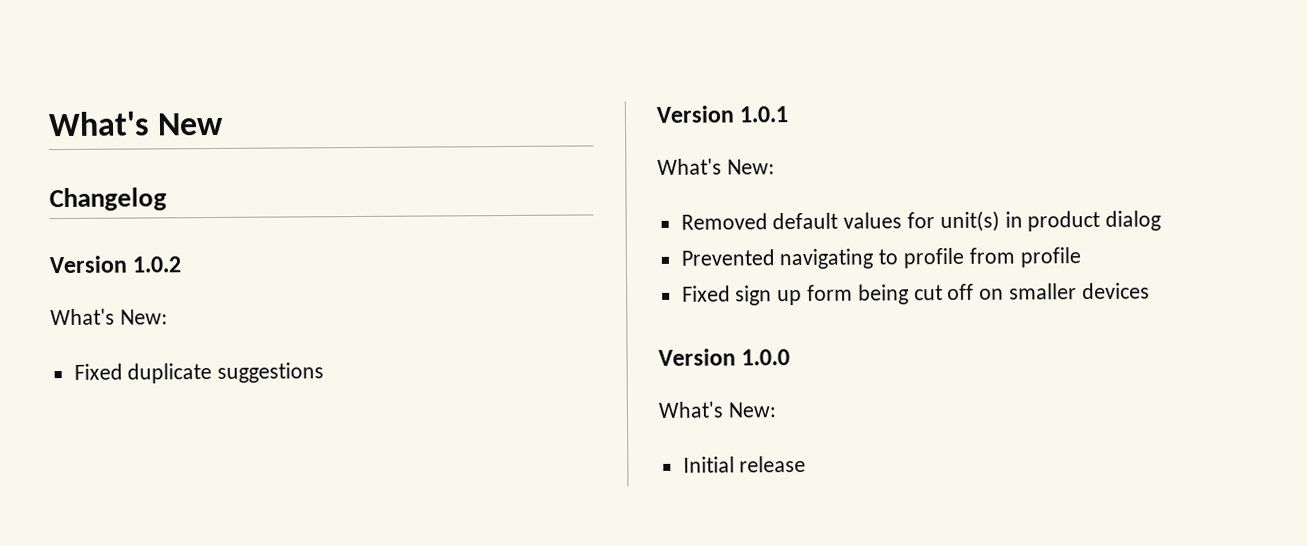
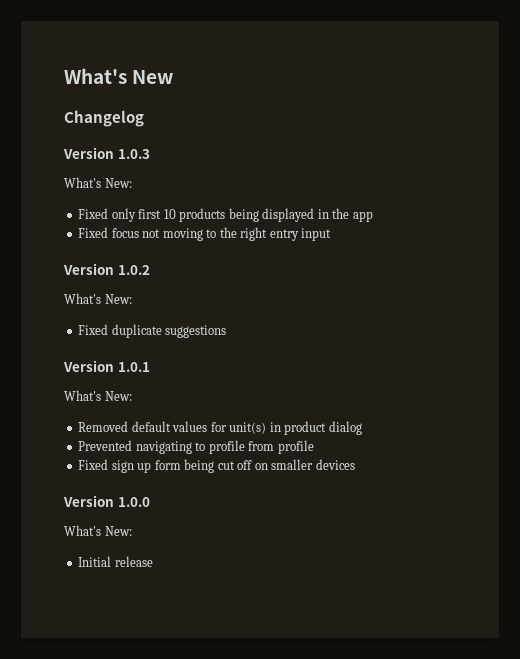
(167, 199) none -> [63,147,150,159] [64,177,132,188] [78,208,373,222] [78,227,332,241] // Version 1.0.3 // What's New: // Fixed only first 10 products being displayed in the app // Fixed focus not moving to the right entry input

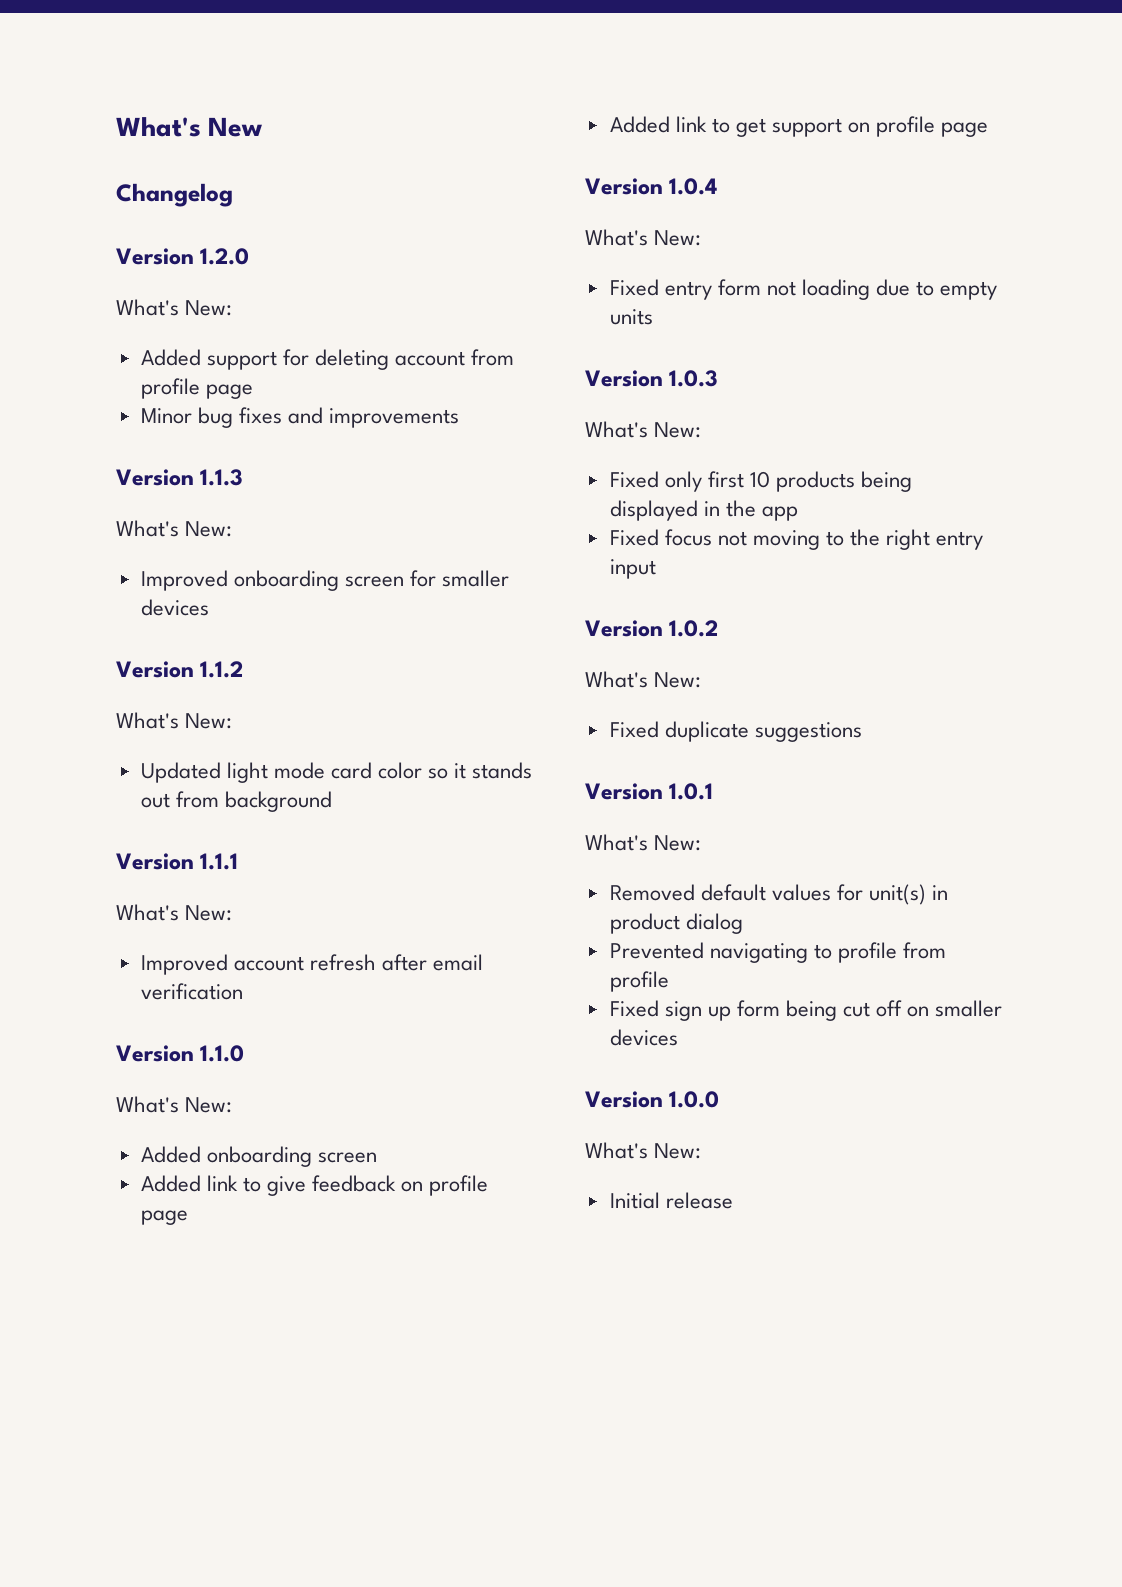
(144, 118) none -> [116,248,250,265] [116,299,233,316] [140,349,515,370] [140,378,253,399] [140,407,460,428] [116,469,244,486] [116,520,233,537] [140,570,510,591] [140,599,209,616] [116,661,244,678] [116,712,233,729] [140,762,533,783] [140,791,332,812] [116,853,239,870] [116,904,233,921] [140,954,484,975] [140,983,243,1000] [116,1045,245,1062] [116,1096,233,1113] [140,1146,377,1167] [140,1175,489,1196] [140,1210,188,1225] [609,116,989,137] [585,178,718,195] [585,229,702,246] [609,279,998,300] [609,309,653,325] // Version 1.2.0 // What's New: // Added support for deleting account from profile page // Minor bug fixes and improvements // Version 1.1.3 // What's New: // Improved onboarding screen for smaller devices // Version 1.1.2 // What's New: // Updated light mode card color so it stands out from background // Version 1.1.1 // What's New: // Improved account refresh after email verification // Version 1.1.0 // What's New: // Added onboarding screen // Added link to give feedback on profile page // Added link to get support on profile page // Version 1.0.4 // What's New: // Fixed entry form not loading due to empty units

